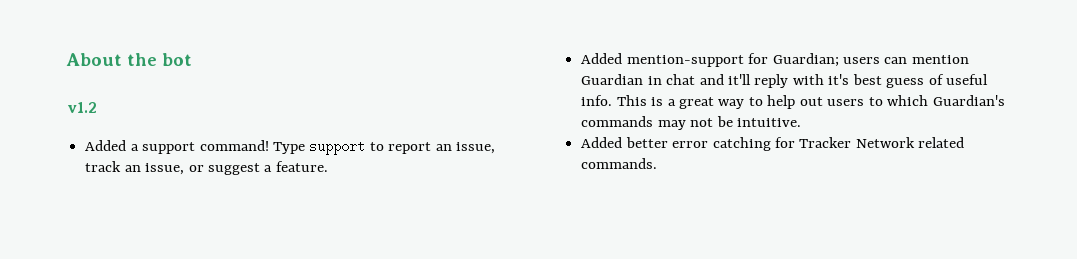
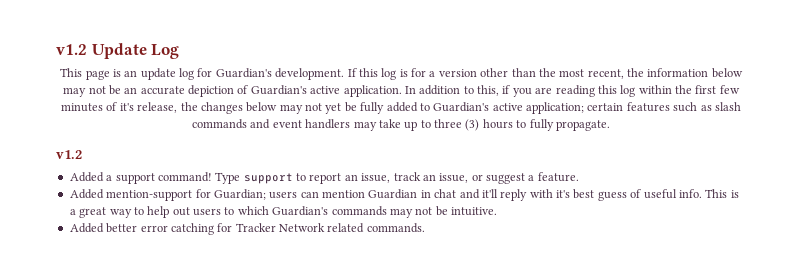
[66,53,192,66] About the bot -> [56,43,180,59] [60,68,743,80] [63,85,740,97] [61,102,741,114] [192,119,610,131] v1.2 Update Log // This page is an update log for Guardian's development. If this log is for a version other than the most recent, the information below may not be an accurate depiction of Guardian's active application. In addition to this, if you are reading this log within the first few minutes of it's release, the changes below may not yet be fully added to Guardian's active application; certain features such as slash commands and event handlers may take up to three (3) hours to fully propagate.

